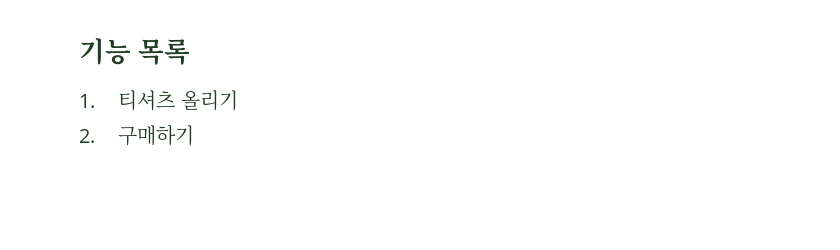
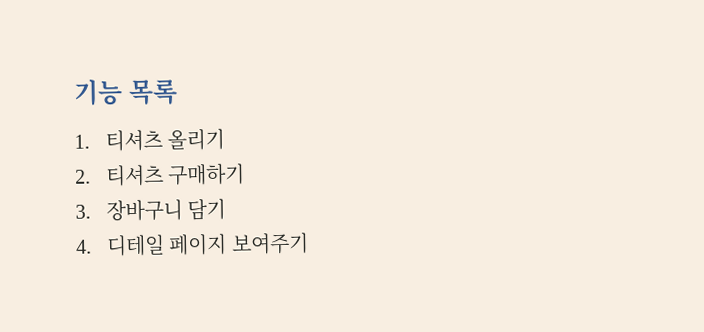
(95, 136) none -> [104,164,164,187] 티셔츠
(195, 135) none -> [75,198,227,222] [75,232,309,257] // 3. 장바구니 담기 // 4. 디테일 페이지 보여주기

